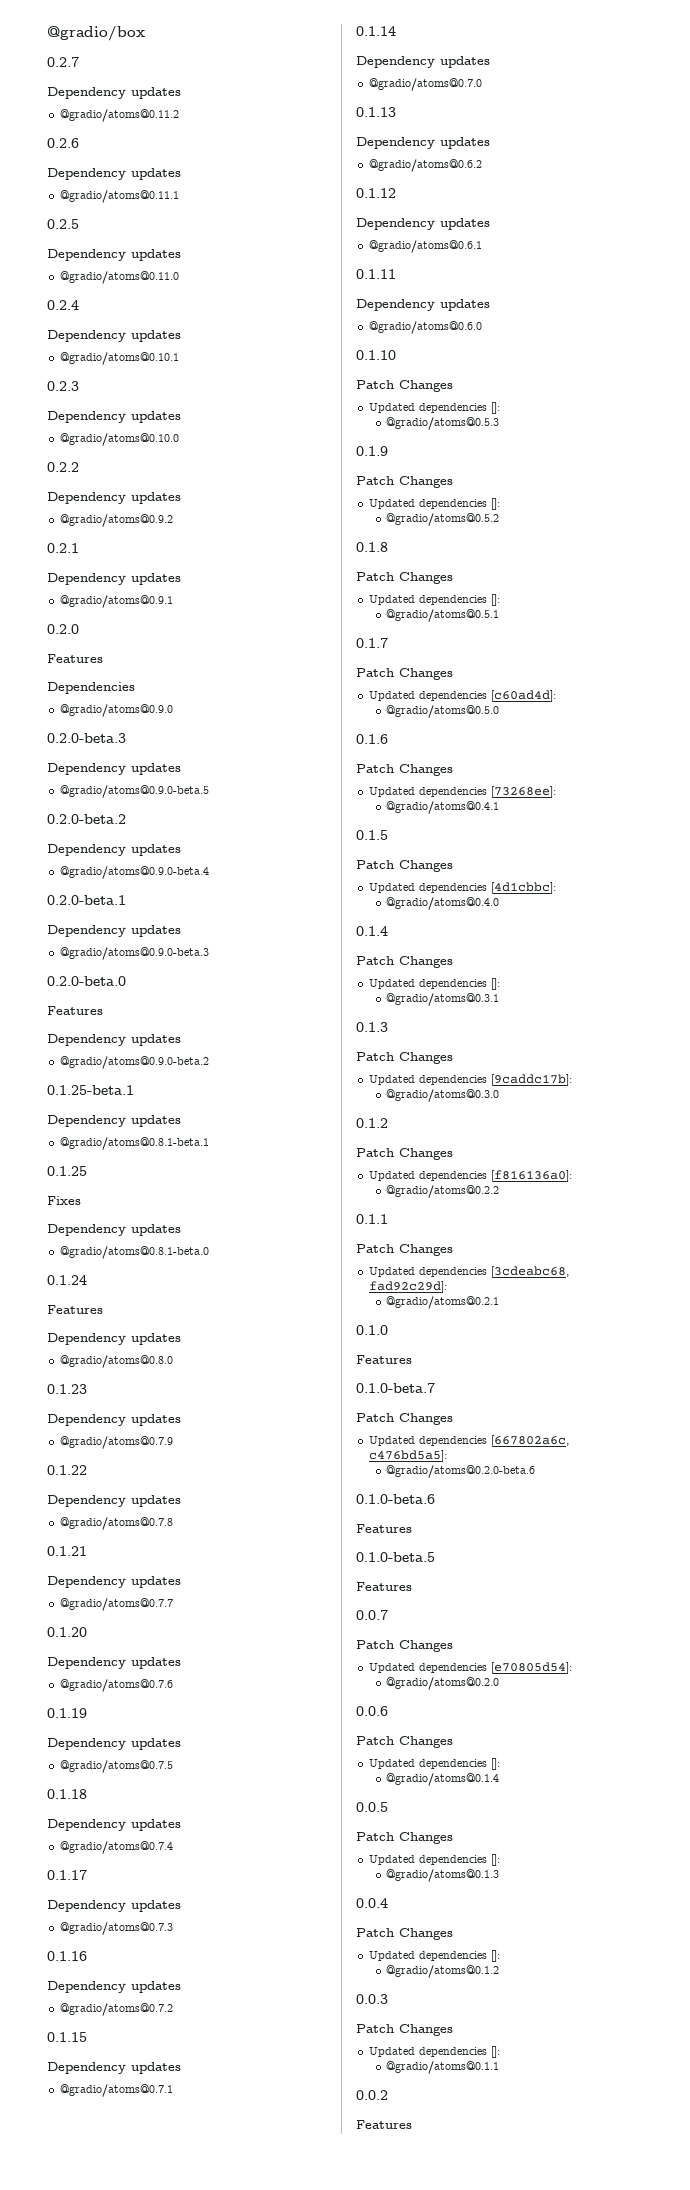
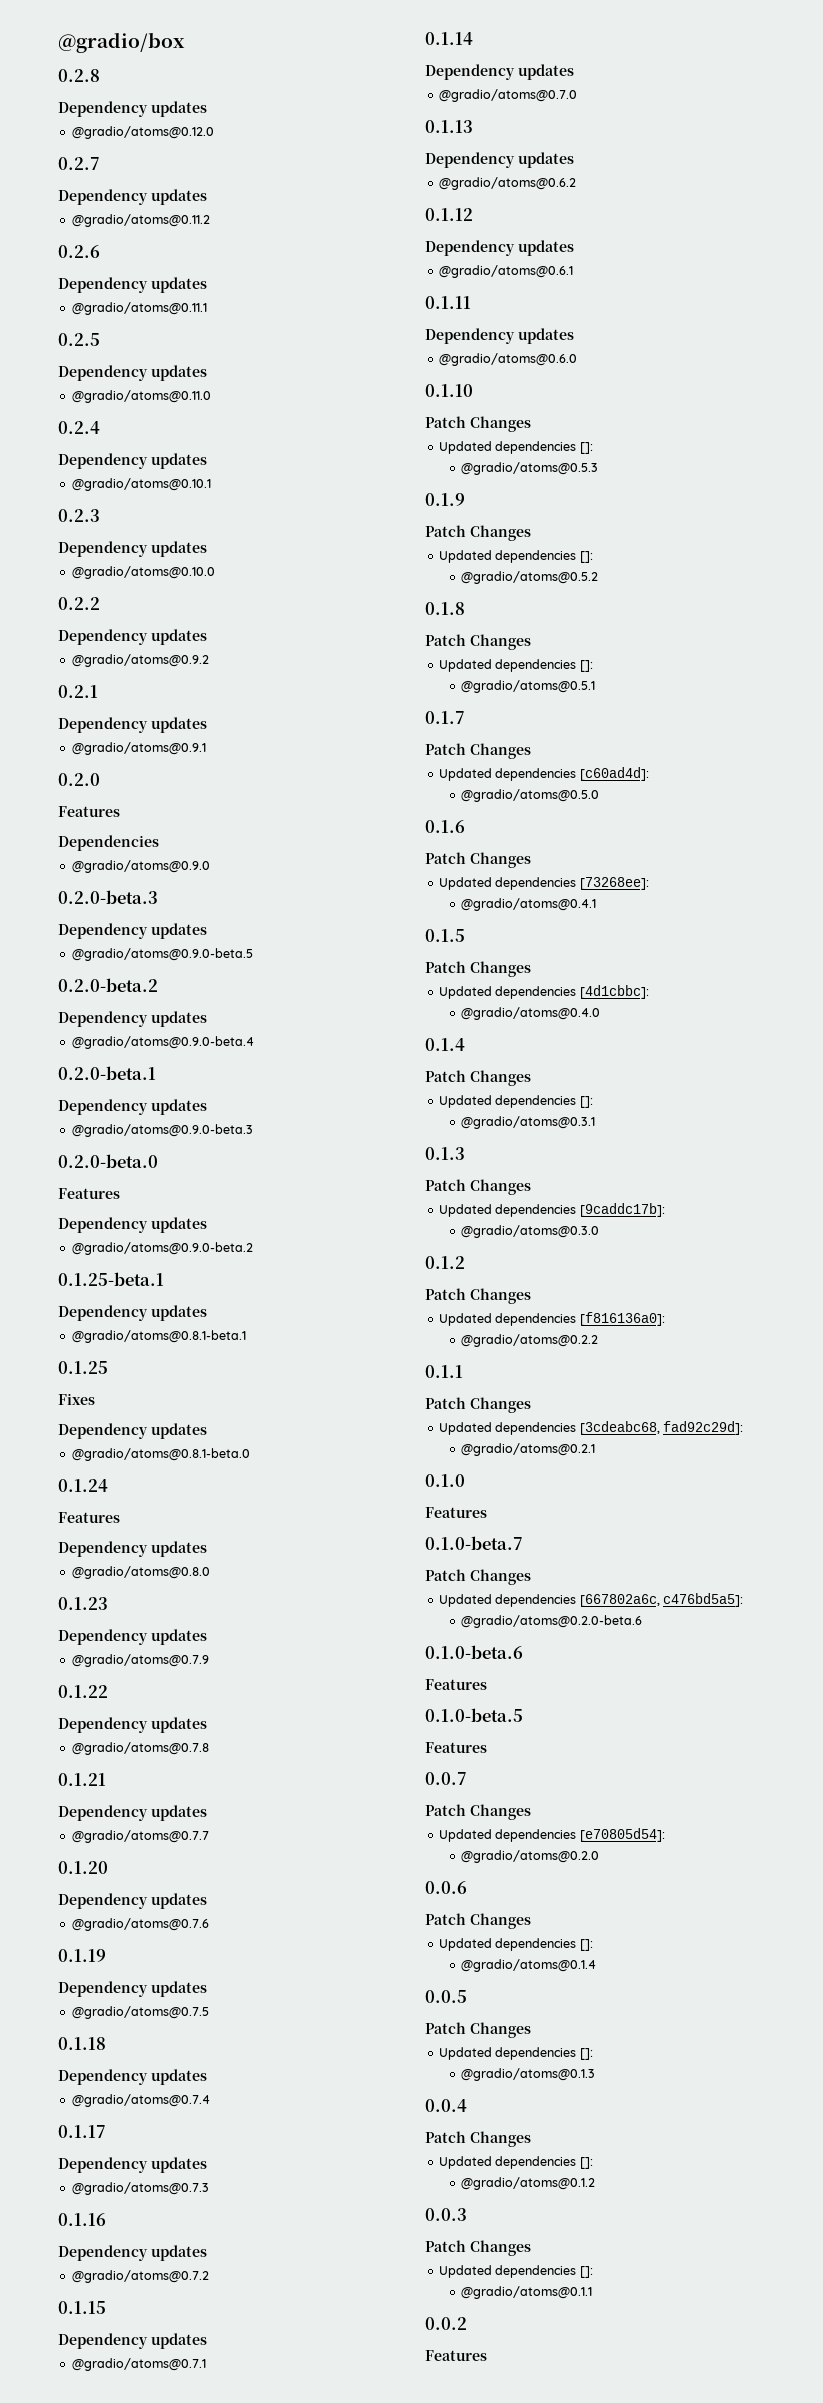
(145, 33) none -> [58,69,100,82] [58,101,207,117] [71,126,214,139] // 0.2.8 // Dependency updates // @gradio/atoms@0.12.0

